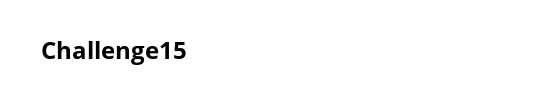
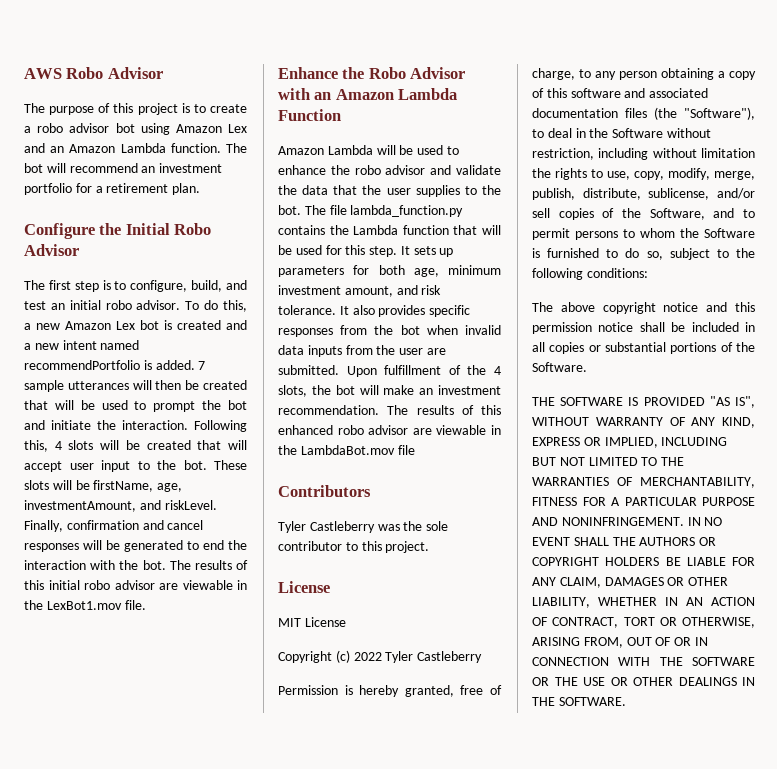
[41,41,187,65] Challenge15 -> [24,67,163,79] [24,103,247,115] [24,123,247,135] [24,143,247,153] [24,163,223,173] [24,183,201,195] [24,223,212,239] [24,244,79,256] [24,280,248,292] [24,300,248,312] [24,320,247,330] [24,340,140,350] [24,360,206,370] [24,380,248,392] [24,400,247,412] [24,420,247,432] [24,440,247,452] [24,460,247,472] [24,480,183,492] [24,500,217,512] [24,520,204,532] [24,540,247,552] [24,560,248,570] [24,580,247,590] [24,600,146,610] [278,67,466,79] [278,88,458,100] [278,109,341,121] [278,145,459,155] [278,165,501,175] [278,185,501,197] [278,205,464,217] [278,225,501,235] [278,245,454,257] [278,265,501,277] [278,285,442,297] [278,305,471,317] [278,325,501,337] [278,345,446,357] [278,365,501,377] [278,385,501,397] [278,405,501,415] [278,425,501,435] [278,445,415,455] [278,485,371,497] [278,521,449,533] [278,541,430,553] [278,581,330,593] [278,617,346,627] [278,650,483,663] [278,685,502,697] [532,68,756,80] [532,88,709,98] [532,107,755,120] [532,128,711,138] [532,148,755,160] [532,168,755,180] [532,188,755,200] [532,208,755,220] [532,228,755,240] [532,248,755,260] [532,268,648,280] [532,302,755,314] [532,322,755,334] [532,342,755,354] [532,362,587,372] [532,396,755,408] [532,417,755,428] [532,437,728,448] [532,457,685,466] [532,477,755,488] [532,497,755,506] [532,517,723,526] [532,537,717,546] [532,557,755,566] [532,577,729,588] [532,597,755,608] [532,617,755,628] [532,637,708,648] [532,657,755,666] [532,677,755,686] [532,697,626,706] AWS Robo Advisor // The purpose of this project is to create a robo advisor bot using Amazon Lex and an Amazon Lambda function. The bot will recommend an investment portfolio for a retirement plan. // Configure the Initial Robo Advisor // The first step is to configure, build, and test an initial robo advisor. To do this, a new Amazon Lex bot is created and a new intent named recommendPortfolio is added. 7 sample utterances will then be created that will be used to prompt the bot and initiate the interaction. Following this, 4 slots will be created that will accept user input to the bot. These slots will be firstName, age, investmentAmount, and riskLevel. Finally, confirmation and cancel responses will be generated to end the interaction with the bot. The results of this initial robo advisor are viewable in the LexBot1.mov file. // Enhance the Robo Advisor with an Amazon Lambda Function // Amazon Lambda will be used to enhance the robo advisor and validate the data that the user supplies to the bot. The file lambda_function.py contains the Lambda function that will be used for this step. It sets up parameters for both age, minimum investment amount, and risk tolerance. It also provides specific responses from the bot when invalid data inputs from the user are submitted. Upon fulfillment of the 4 slots, the bot will make an investment recommendation. The results of this enhanced robo advisor are viewable in the LambdaBot.mov file // Contributors // Tyler Castleberry was the sole contributor to this project. // License // MIT License // Copyright (c) 2022 Tyler Castleberry // Permission is hereby granted, free of charge, to any person obtaining a copy of this software and associated documentation files (the "Software"), to deal in the Software without restriction, including without limitation the rights to use, copy, modify, merge, publish, distribute, sublicense, and/or sell copies of the Software, and to permit persons to whom the Software is furnished to do so, subject to the following conditions: // The above copyright notice and this permission notice shall be included in all copies or substantial portions of the Software. // THE SOFTWARE IS PROVIDED "AS IS", WITHOUT WARRANTY OF ANY KIND, EXPRESS OR IMPLIED, INCLUDING BUT NOT LIMITED TO THE WARRANTIES OF MERCHANTABILITY, FITNESS FOR A PARTICULAR PURPOSE AND NONINFRINGEMENT. IN NO EVENT SHALL THE AUTHORS OR COPYRIGHT HOLDERS BE LIABLE FOR ANY CLAIM, DAMAGES OR OTHER LIABILITY, WHETHER IN AN ACTION OF CONTRACT, TORT OR OTHERWISE, ARISING FROM, OUT OF OR IN CONNECTION WITH THE SOFTWARE OR THE USE OR OTHER DEALINGS IN THE SOFTWARE.

